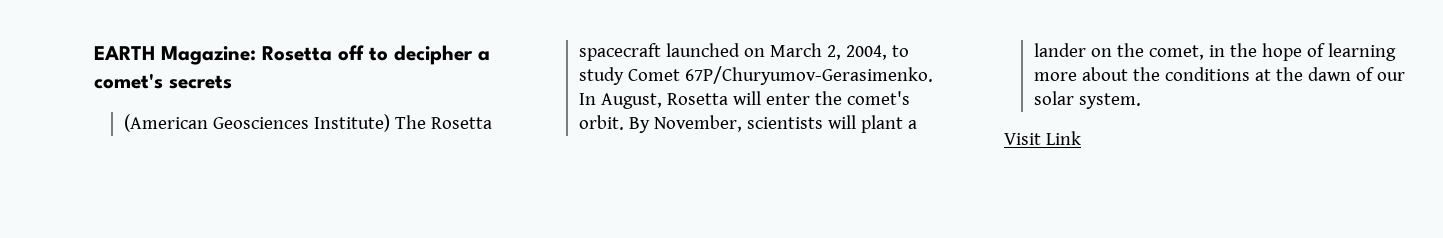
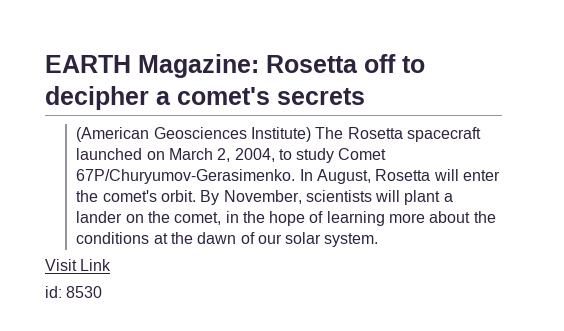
(1081, 138) none -> [45,286,103,298] // id: 8530

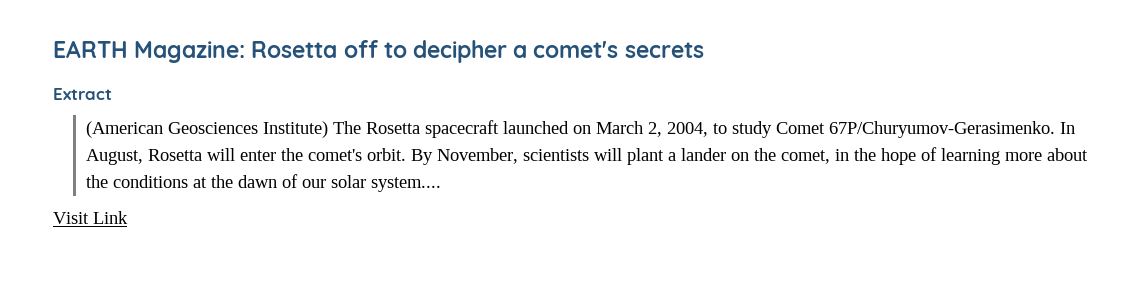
(365, 96) none -> [53,88,112,100] // Extract
[324,233,379,247] system. -> [370,177,441,192] system....
[45,286,103,298] // id: 8530 -> (128, 217) none

